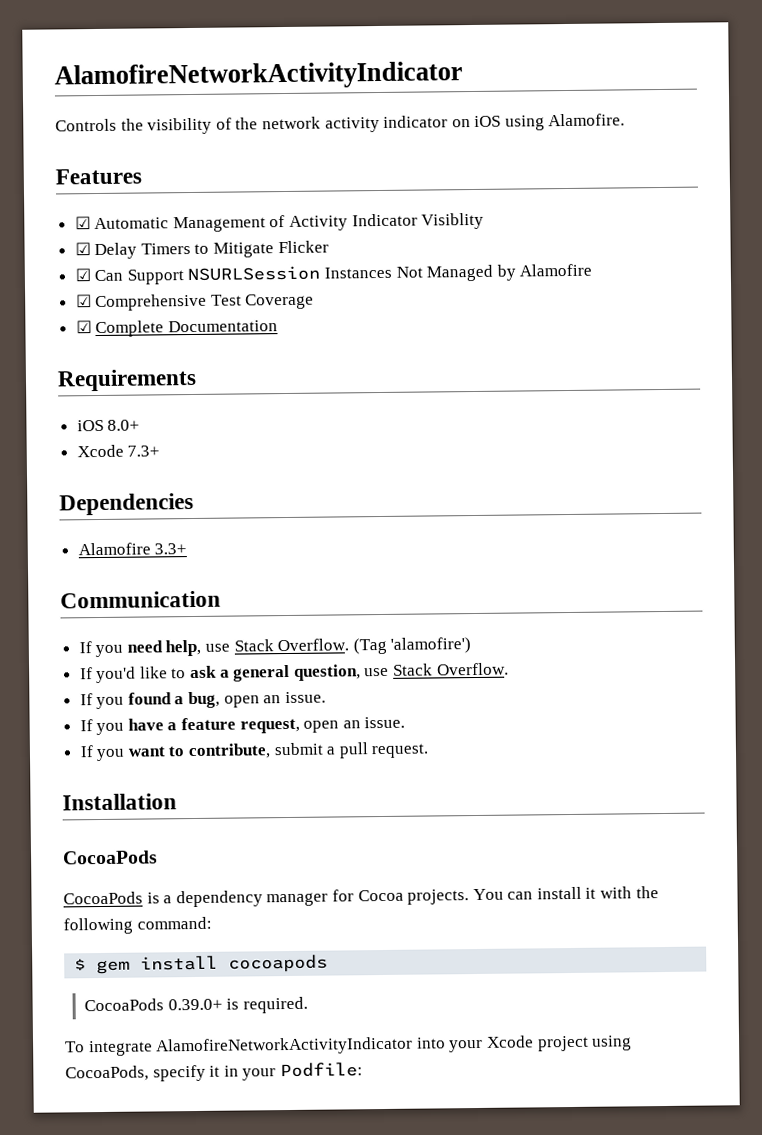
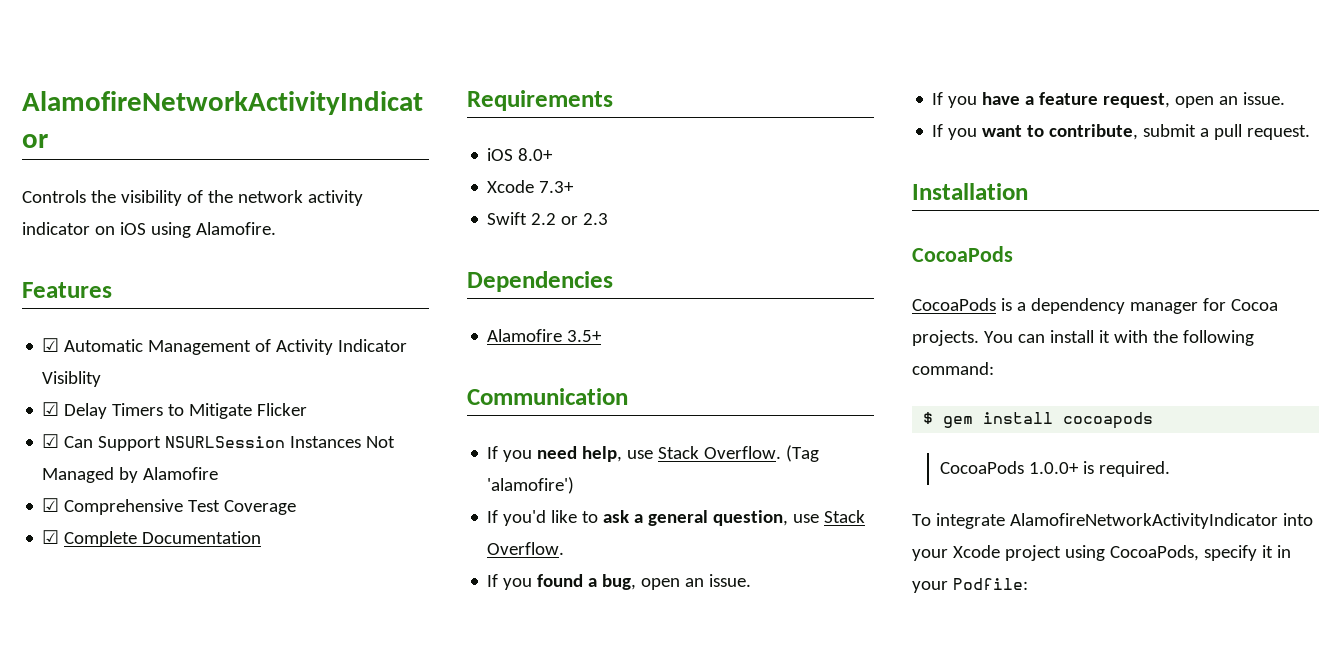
(161, 451) none -> [487,212,609,225] // Swift 2.2 or 2.3
[154,543,188,555] 3.3+ -> [567,330,603,342] 3.5+
[167,998,223,1011] 0.39.0+ -> [1028,462,1079,474] 1.0.0+

